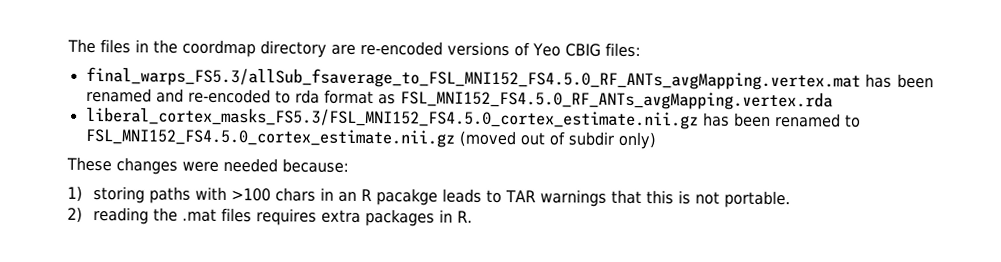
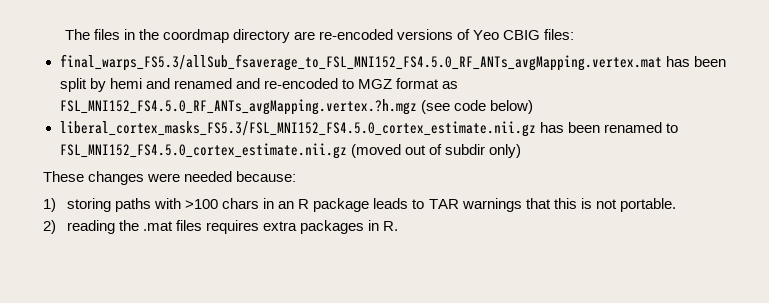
(934, 81) none -> [59,78,170,92] split by hemi and
[294,89,320,104] rda -> [357,79,392,89] MGZ
[399,89,833,111] FSL_MNI152_FS4.5.0_RF_ANTs_avgMapping.vertex.rda -> [59,99,533,115] FSL_MNI152_FS4.5.0_RF_ANTs_avgMapping.vertex.?h.mgz (see code below)
[376,188,439,206] pacakge -> [313,198,370,212] package

